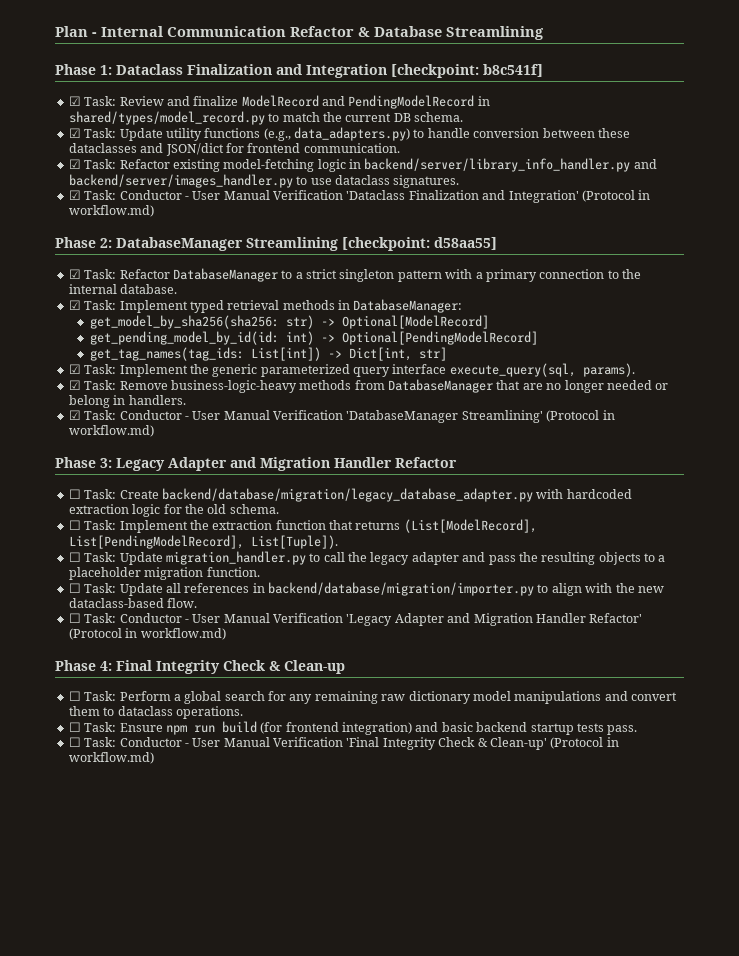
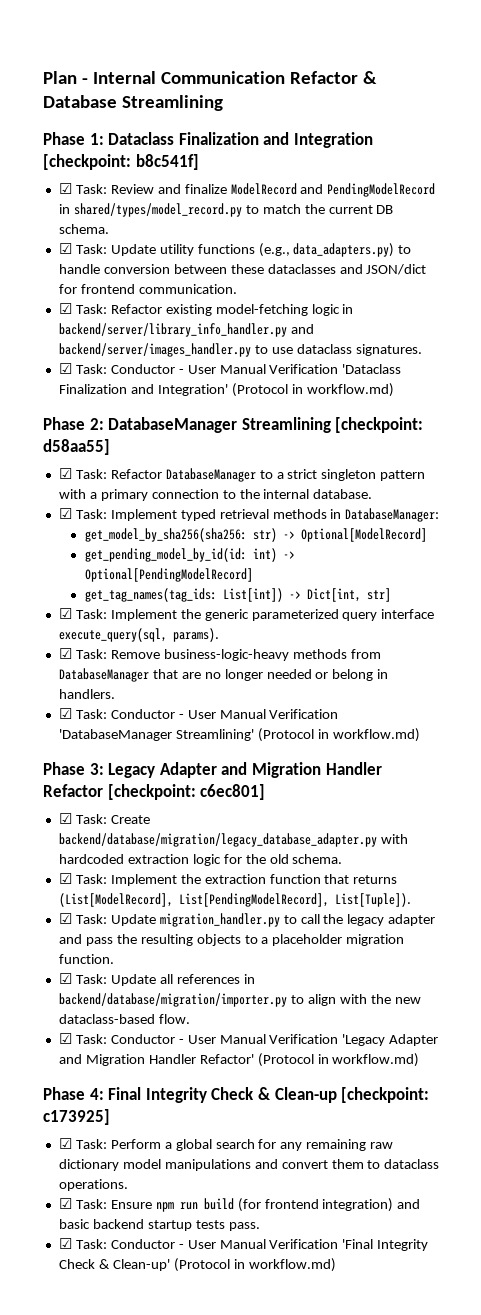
[68,489,81,499] // ☐ -> [107,784,266,800] [58,813,72,824] [checkpoint: c6ec801] // ☑
[68,520,81,530] ☐ -> [58,873,72,884] ☑
[68,552,81,562] ☐ -> [58,913,72,924] ☑
[68,583,81,593] ☐ -> [58,973,72,984] ☑
[68,613,81,623] ☐ -> [58,1033,72,1044] ☑
[68,691,81,701] // ☐ -> [341,1087,430,1103] [43,1109,110,1125] [58,1138,72,1149] [checkpoint: c173925] // ☑
[68,722,81,732] ☐ -> [58,1198,72,1209] ☑
[68,737,81,747] ☐ -> [58,1238,72,1249] ☑

